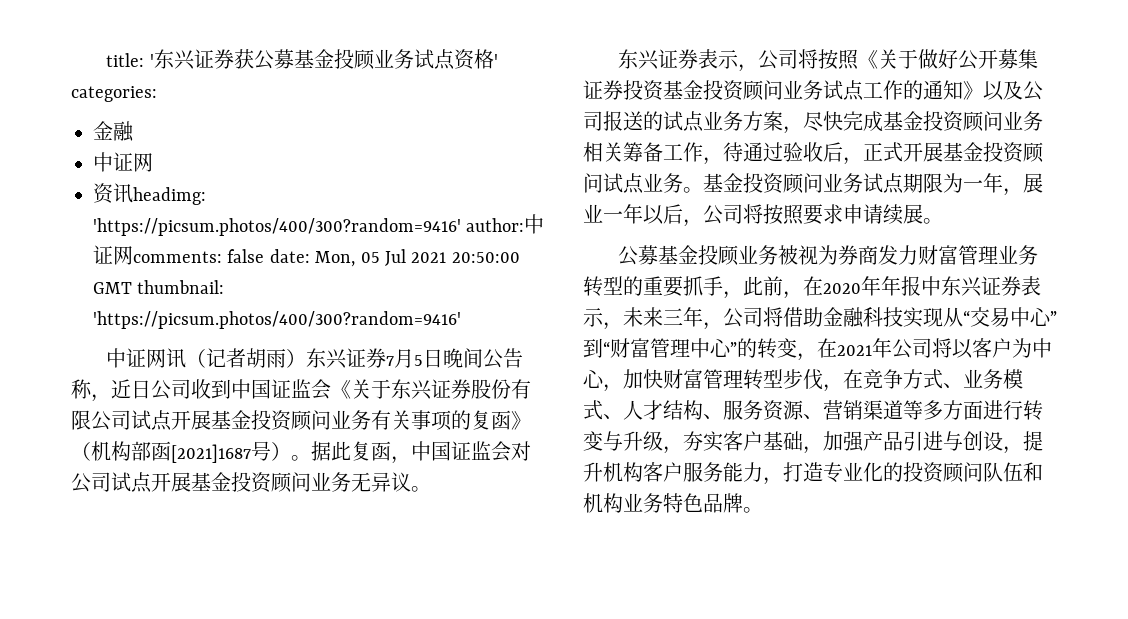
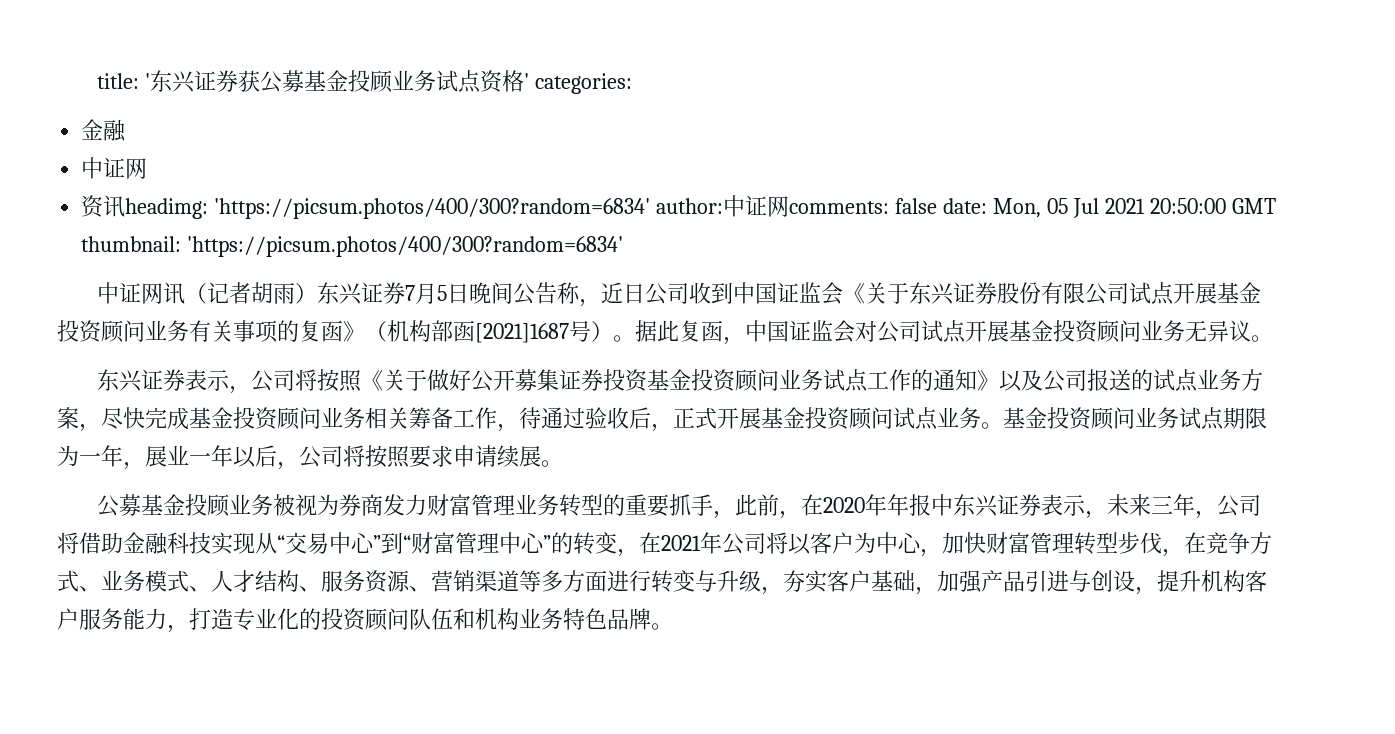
[93,218,461,236] 'https://picsum.photos/400/300?random=9416' -> [214,198,651,219] 'https://picsum.photos/400/300?random=6834'
[93,311,461,329] 'https://picsum.photos/400/300?random=9416' -> [187,236,624,257] 'https://picsum.photos/400/300?random=6834'

